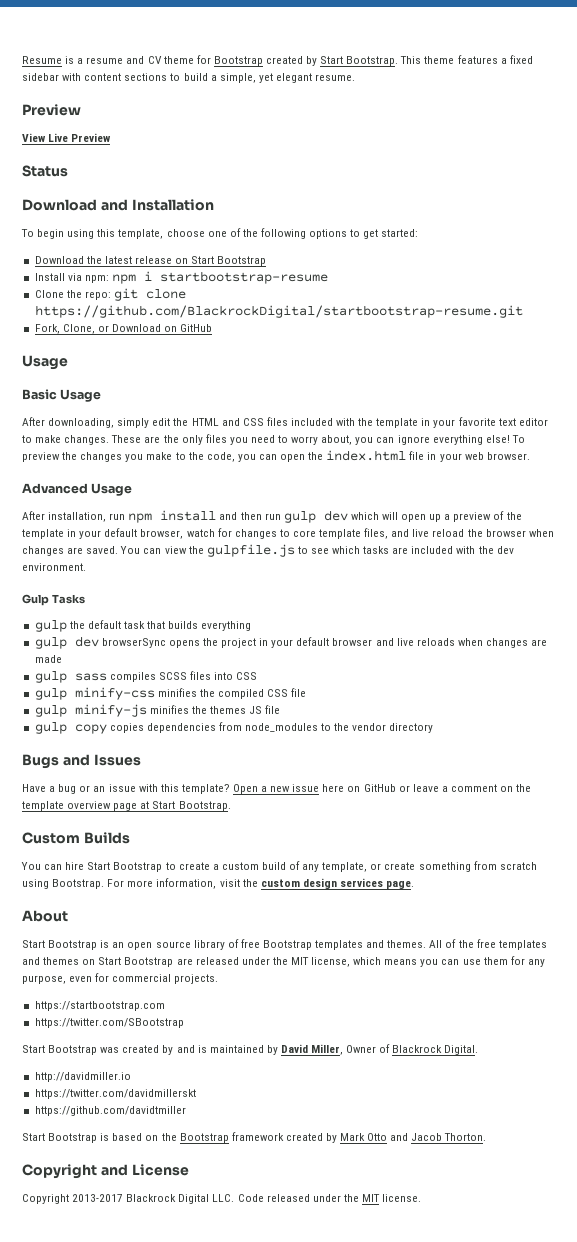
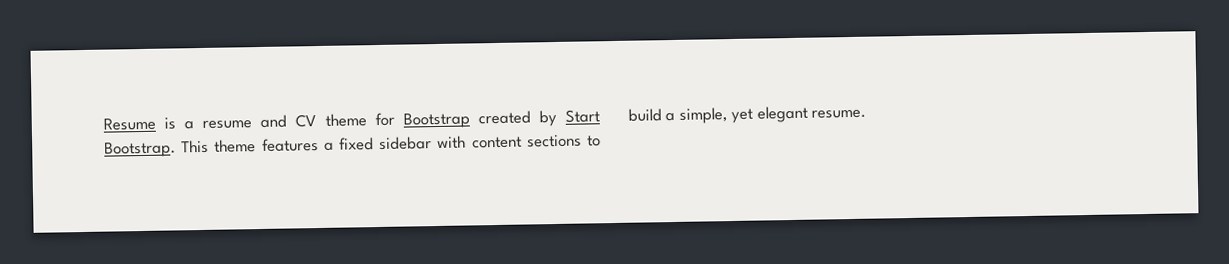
[22,104,81,116] [22,133,112,142] [22,165,68,177] [22,199,214,211] [21,228,419,239] [34,256,267,266] [34,271,328,284] [34,288,186,301] [34,305,523,318] [34,324,213,334] [22,355,68,370] [22,389,102,402] [22,417,548,428] [22,434,525,445] [22,450,530,462] [22,483,133,496] [22,510,522,523] [22,528,554,539] [22,544,514,557] [22,563,86,571] [22,594,85,606] [34,620,252,632] [34,636,548,649] [34,655,62,663] [34,671,258,683] [34,687,307,700] [34,704,281,717] [34,722,434,734] [22,754,141,769] [22,784,532,794] [22,801,231,811] [22,832,130,844] [21,861,537,872] [22,878,415,889] [22,910,68,922] [22,939,547,950] [22,956,545,967] [22,973,219,984] [34,1001,165,1011] [34,1018,184,1028] [22,1044,479,1055] [34,1072,131,1082] [34,1089,196,1099] [34,1106,186,1116] [22,1132,487,1143] [22,1164,189,1179] [22,1194,422,1204] // Preview // View Live Preview // Status // Download and Installation // To begin using this template, choose one of the following options to get started: // Download the latest release on Start Bootstrap // Install via npm: npm i startbootstrap-resume // Clone the repo: git clone https://github.com/BlackrockDigital/startbootstrap-resume.git // Fork, Clone, or Download on GitHub // Usage // Basic Usage // After downloading, simply edit the HTML and CSS files included with the template in your favorite text editor to make changes. These are the only files you need to worry about, you can ignore everything else! To preview the changes you make to the code, you can open the index.html file in your web browser. // Advanced Usage // After installation, run npm install and then run gulp dev which will open up a preview of the template in your default browser, watch for changes to core template files, and live reload the browser when changes are saved. You can view the gulpfile.js to see which tasks are included with the dev environment. // Gulp Tasks // gulp the default task that builds everything // gulp dev browserSync opens the project in your default browser and live reloads when changes are made // gulp sass compiles SCSS files into CSS // gulp minify-css minifies the compiled CSS file // gulp minify-js minifies the themes JS file // gulp copy copies dependencies from node_modules to the vendor directory // Bugs and Issues // Have a bug or an issue with this template? Open a new issue here on GitHub or leave a comment on the template overview page at Start Bootstrap. // Custom Builds // You can hire Start Bootstrap to create a custom build of any template, or create something from scratch using Bootstrap. For more information, visit the custom design services page. // About // Start Bootstrap is an open source library of free Bootstrap templates and themes. All of the free templates and themes on Start Bootstrap are released under the MIT license, which means you can use them for any purpose, even for commercial projects. // https://startbootstrap.com // https://twitter.com/SBootstrap // Start Bootstrap was created by and is maintained by David Miller, Owner of Blackrock Digital. // http://davidmiller.io // https://twitter.com/davidmillerskt // https://github.com/davidtmiller // Start Bootstrap is based on the Bootstrap framework created by Mark Otto and Jacob Thorton. // Copyright and License // Copyright 2013-2017 Blackrock Digital LLC. Code released under the MIT license. -> (867, 114) none

